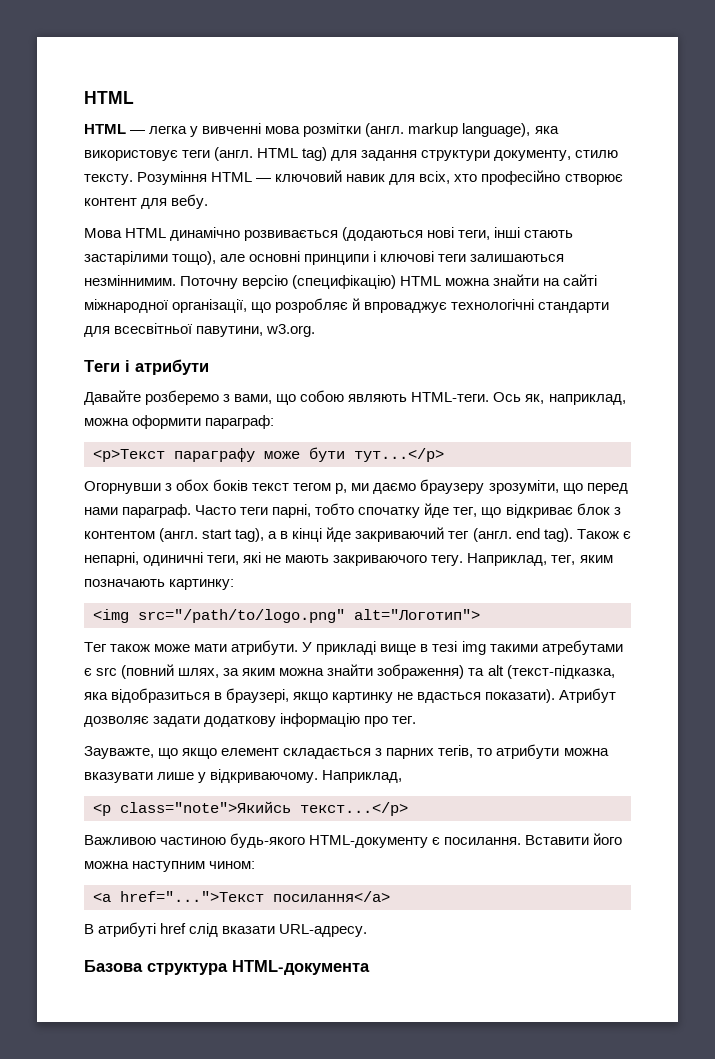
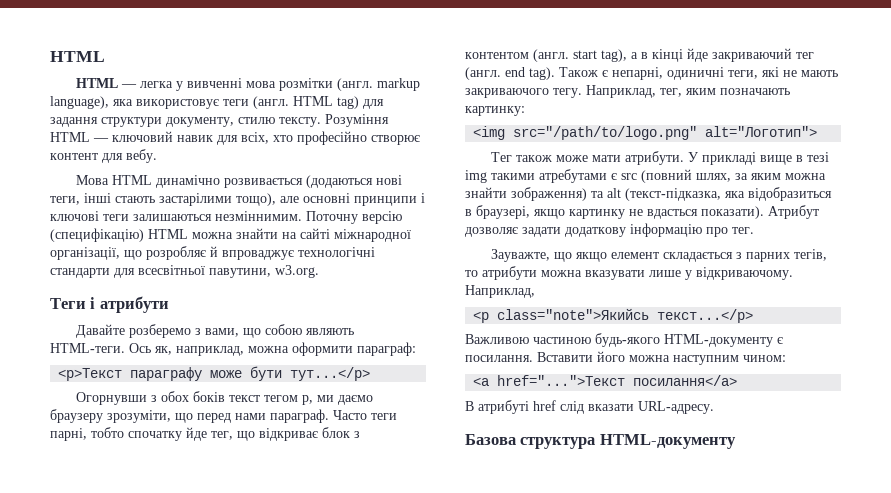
[232,960,370,975] HTML-документа -> [599,434,736,449] HTML-документу

